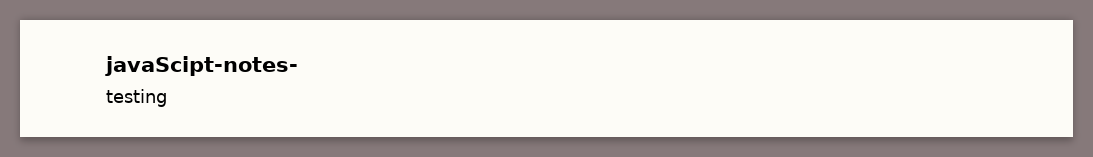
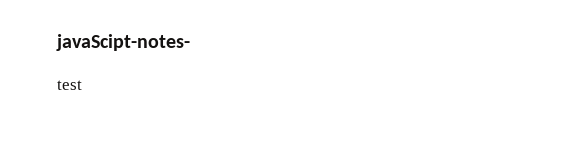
[106,89,167,107] testing -> [57,80,82,90] test

